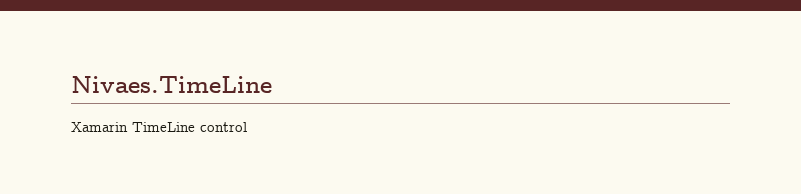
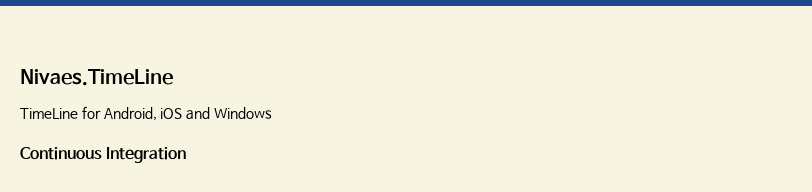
[71,122,247,132] Xamarin TimeLine control -> [20,106,272,121] [20,147,187,163] TimeLine for Android, iOS and Windows // Continuous Integration

